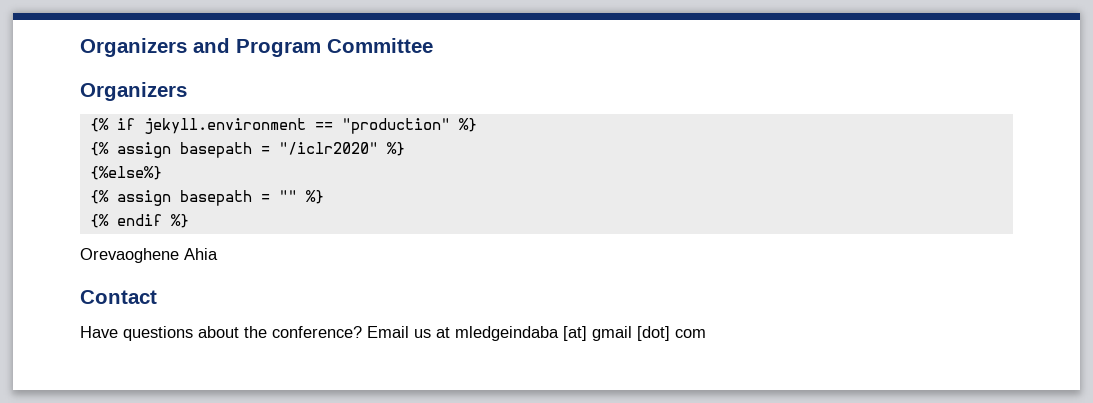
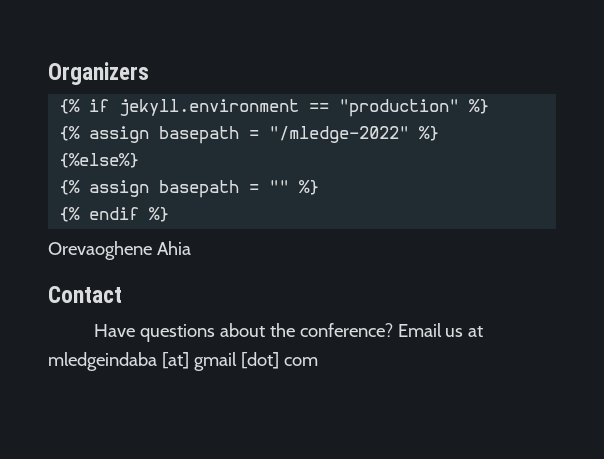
[80,38,433,57] [80,82,187,101] Organizers and Program Committee // Organizers -> [48,62,149,85] Organizers
[278,142,378,155] "/iclr2020" -> [269,126,410,143] "/mledge-2022"

